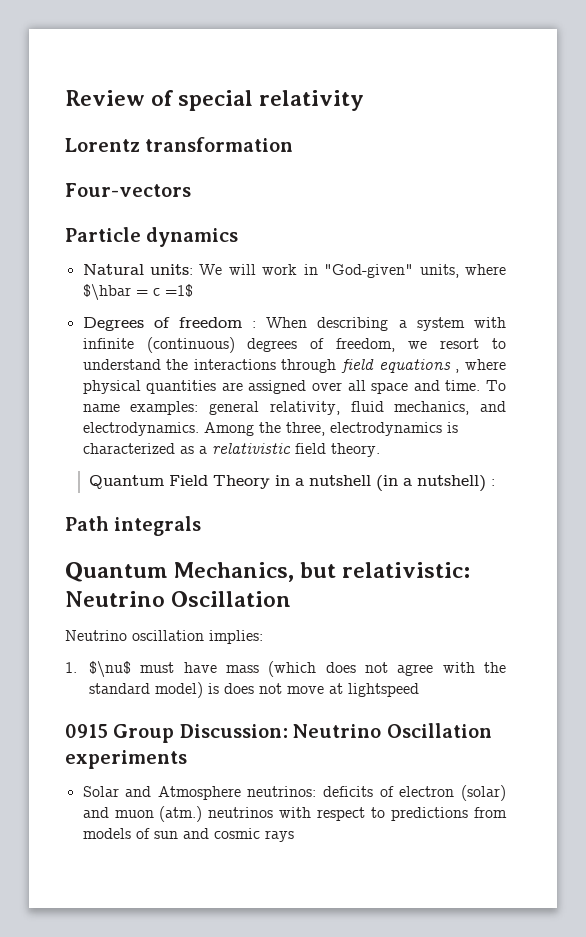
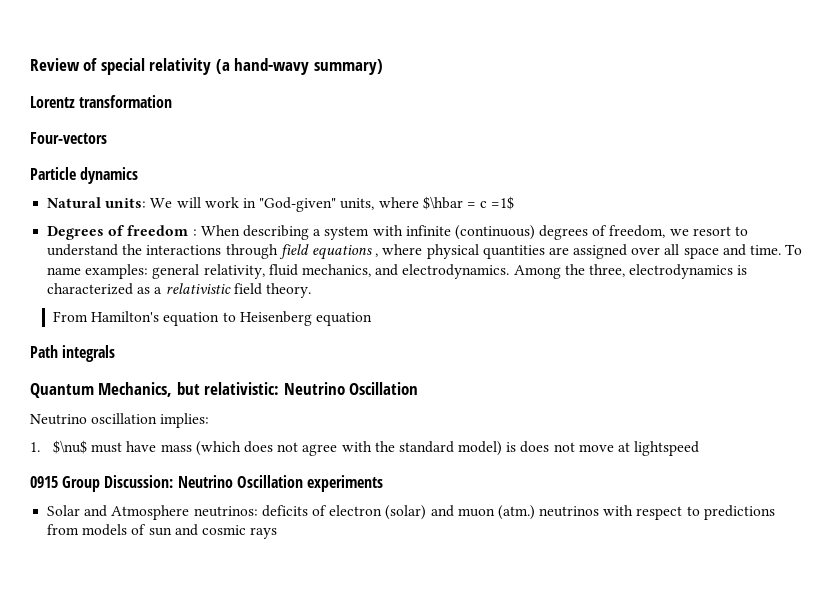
(365, 100) none -> [215,58,383,75] (a hand-wavy summary)
[89,475,496,492] Quantum Field Theory in a nutshell (in a nutshell) : -> [53,311,372,326] From Hamilton's equation to Heisenberg equation

